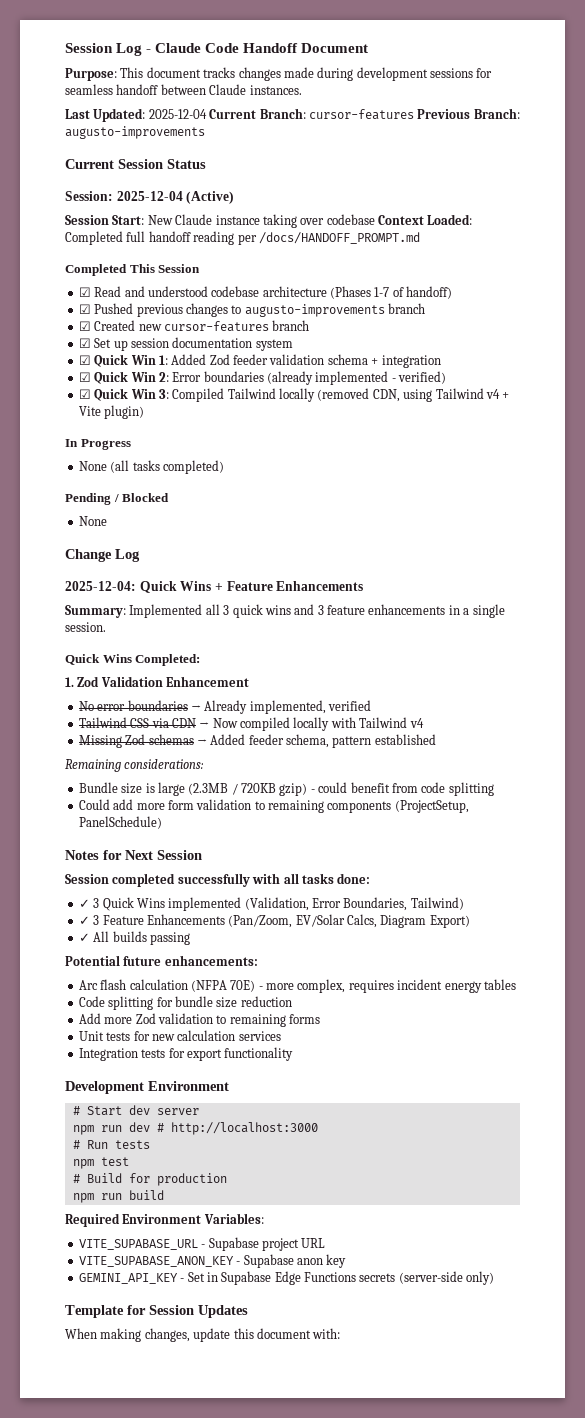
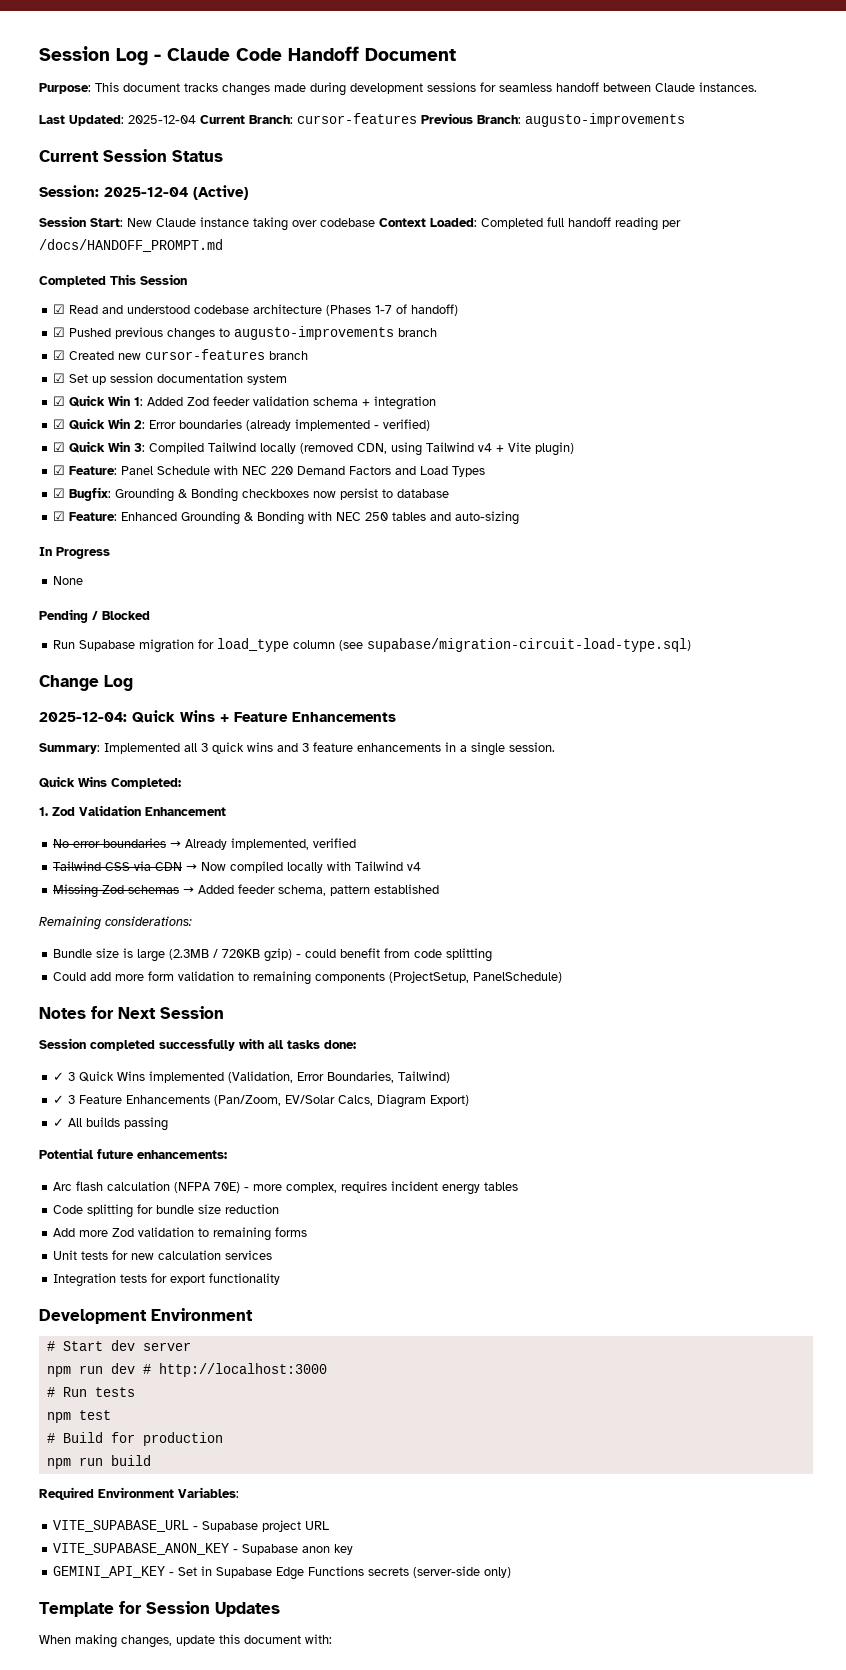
(145, 412) none -> [53,465,486,477] [53,487,450,502] [53,511,520,525] // ☑ Feature: Panel Schedule with NEC 220 Demand Factors and Load Types // ☑ Bugfix: Grounding & Bonding checkboxes now persist to database // ☑ Feature: Enhanced Grounding & Bonding with NEC 250 tables and auto-sizing
[110,460,224,474] (all tasks completed) -> (84, 580) none
[78,516,107,526] // None -> [53,638,692,653] // Run Supabase migration for load_type column (see supabase/migration-circuit-load-type.sql)

